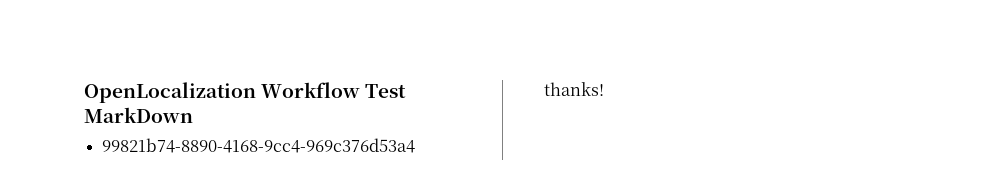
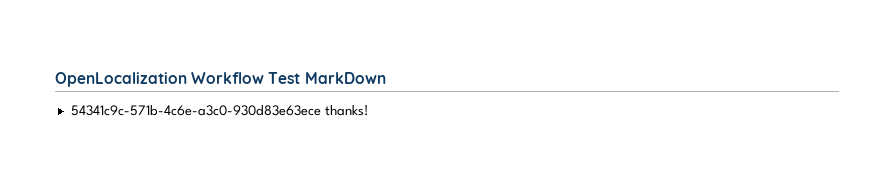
[102,138,416,153] 99821b74-8890-4168-9cc4-969c376d53a4 -> [70,105,321,116] 54341c9c-571b-4c6e-a3c0-930d83e63ece

